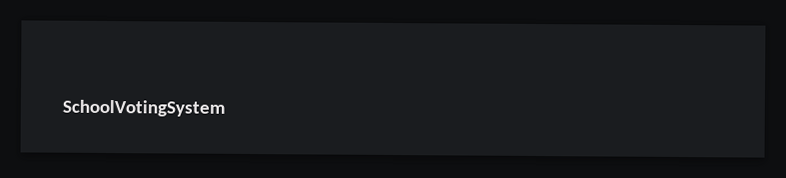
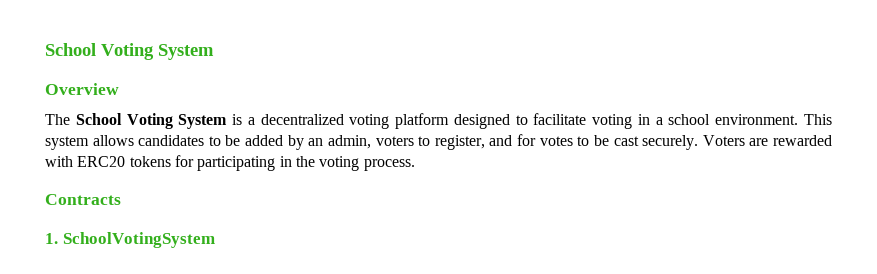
(62, 108) none -> [45,43,214,60] [45,83,119,95] [45,113,832,129] [45,134,832,150] [45,155,415,171] [45,194,121,205] [45,233,58,244] School Voting System // Overview // The School Voting System is a decentralized voting platform designed to facilitate voting in a school environment. This system allows candidates to be added by an admin, voters to register, and for votes to be cast securely. Voters are rewarded with ERC20 tokens for participating in the voting process. // Contracts // 1.

